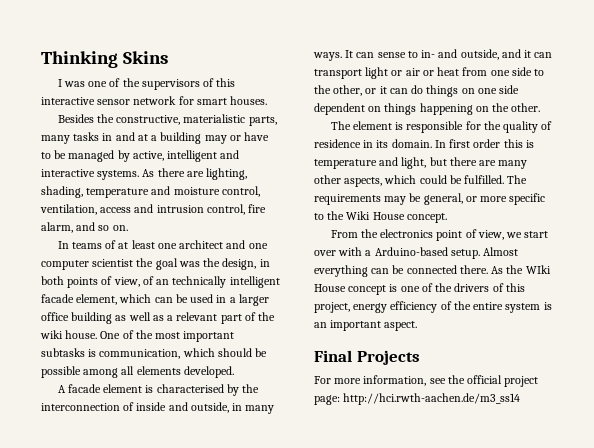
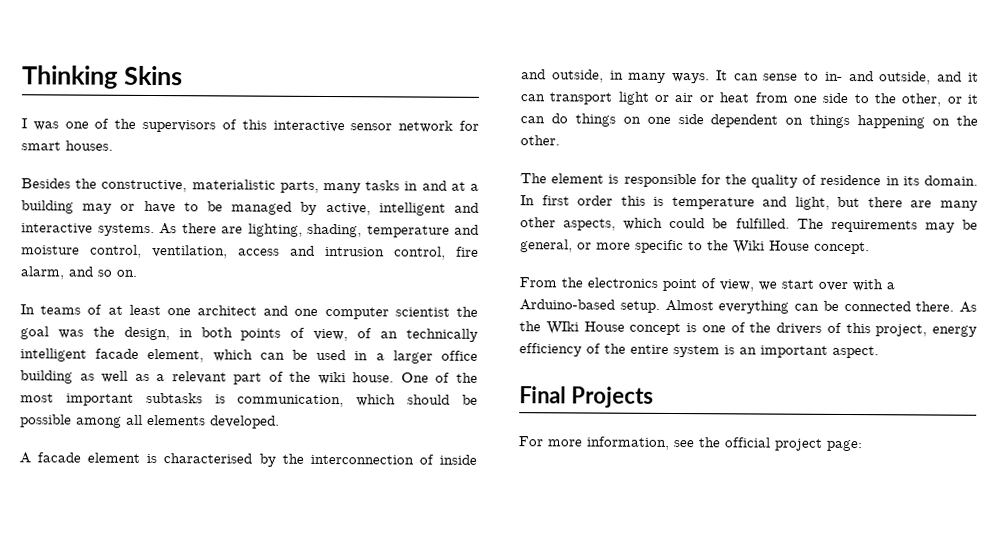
[343,393,521,405] http://hci.rwth-aachen.de/m3_ss14 -> (863, 445) none

